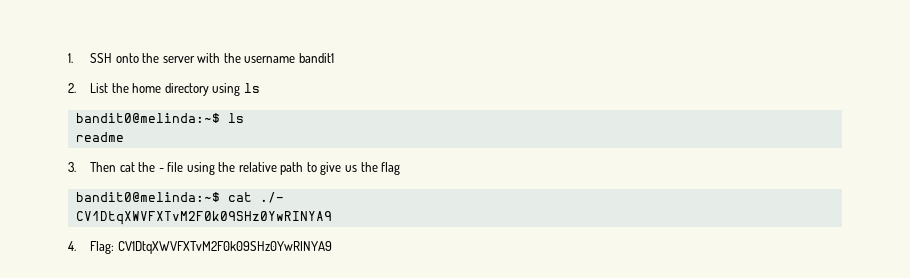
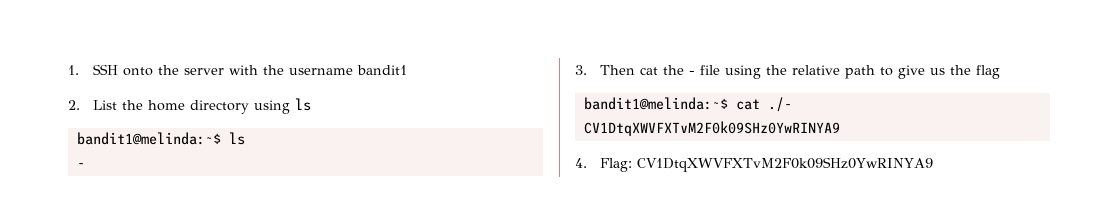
[75,113,244,123] [75,132,124,142] bandit0@melinda:~$ ls // readme -> [76,132,245,145] [76,163,85,168] bandit1@melinda:~$ ls // -
[75,192,220,202] bandit0@melinda:~$ -> [583,97,728,110] bandit1@melinda:~$

